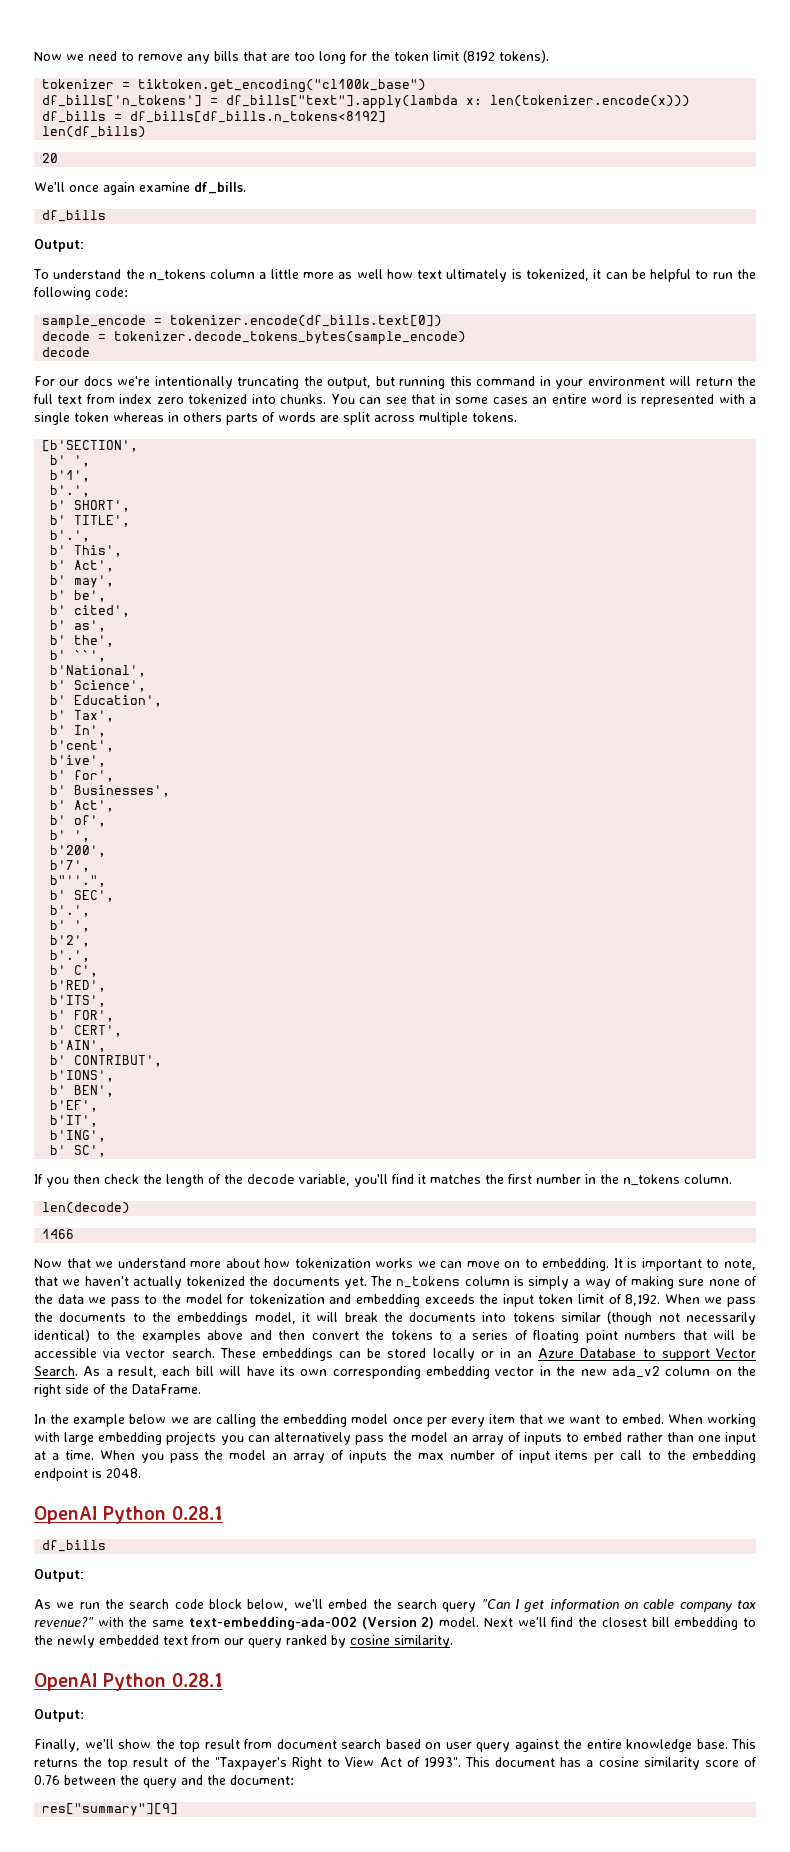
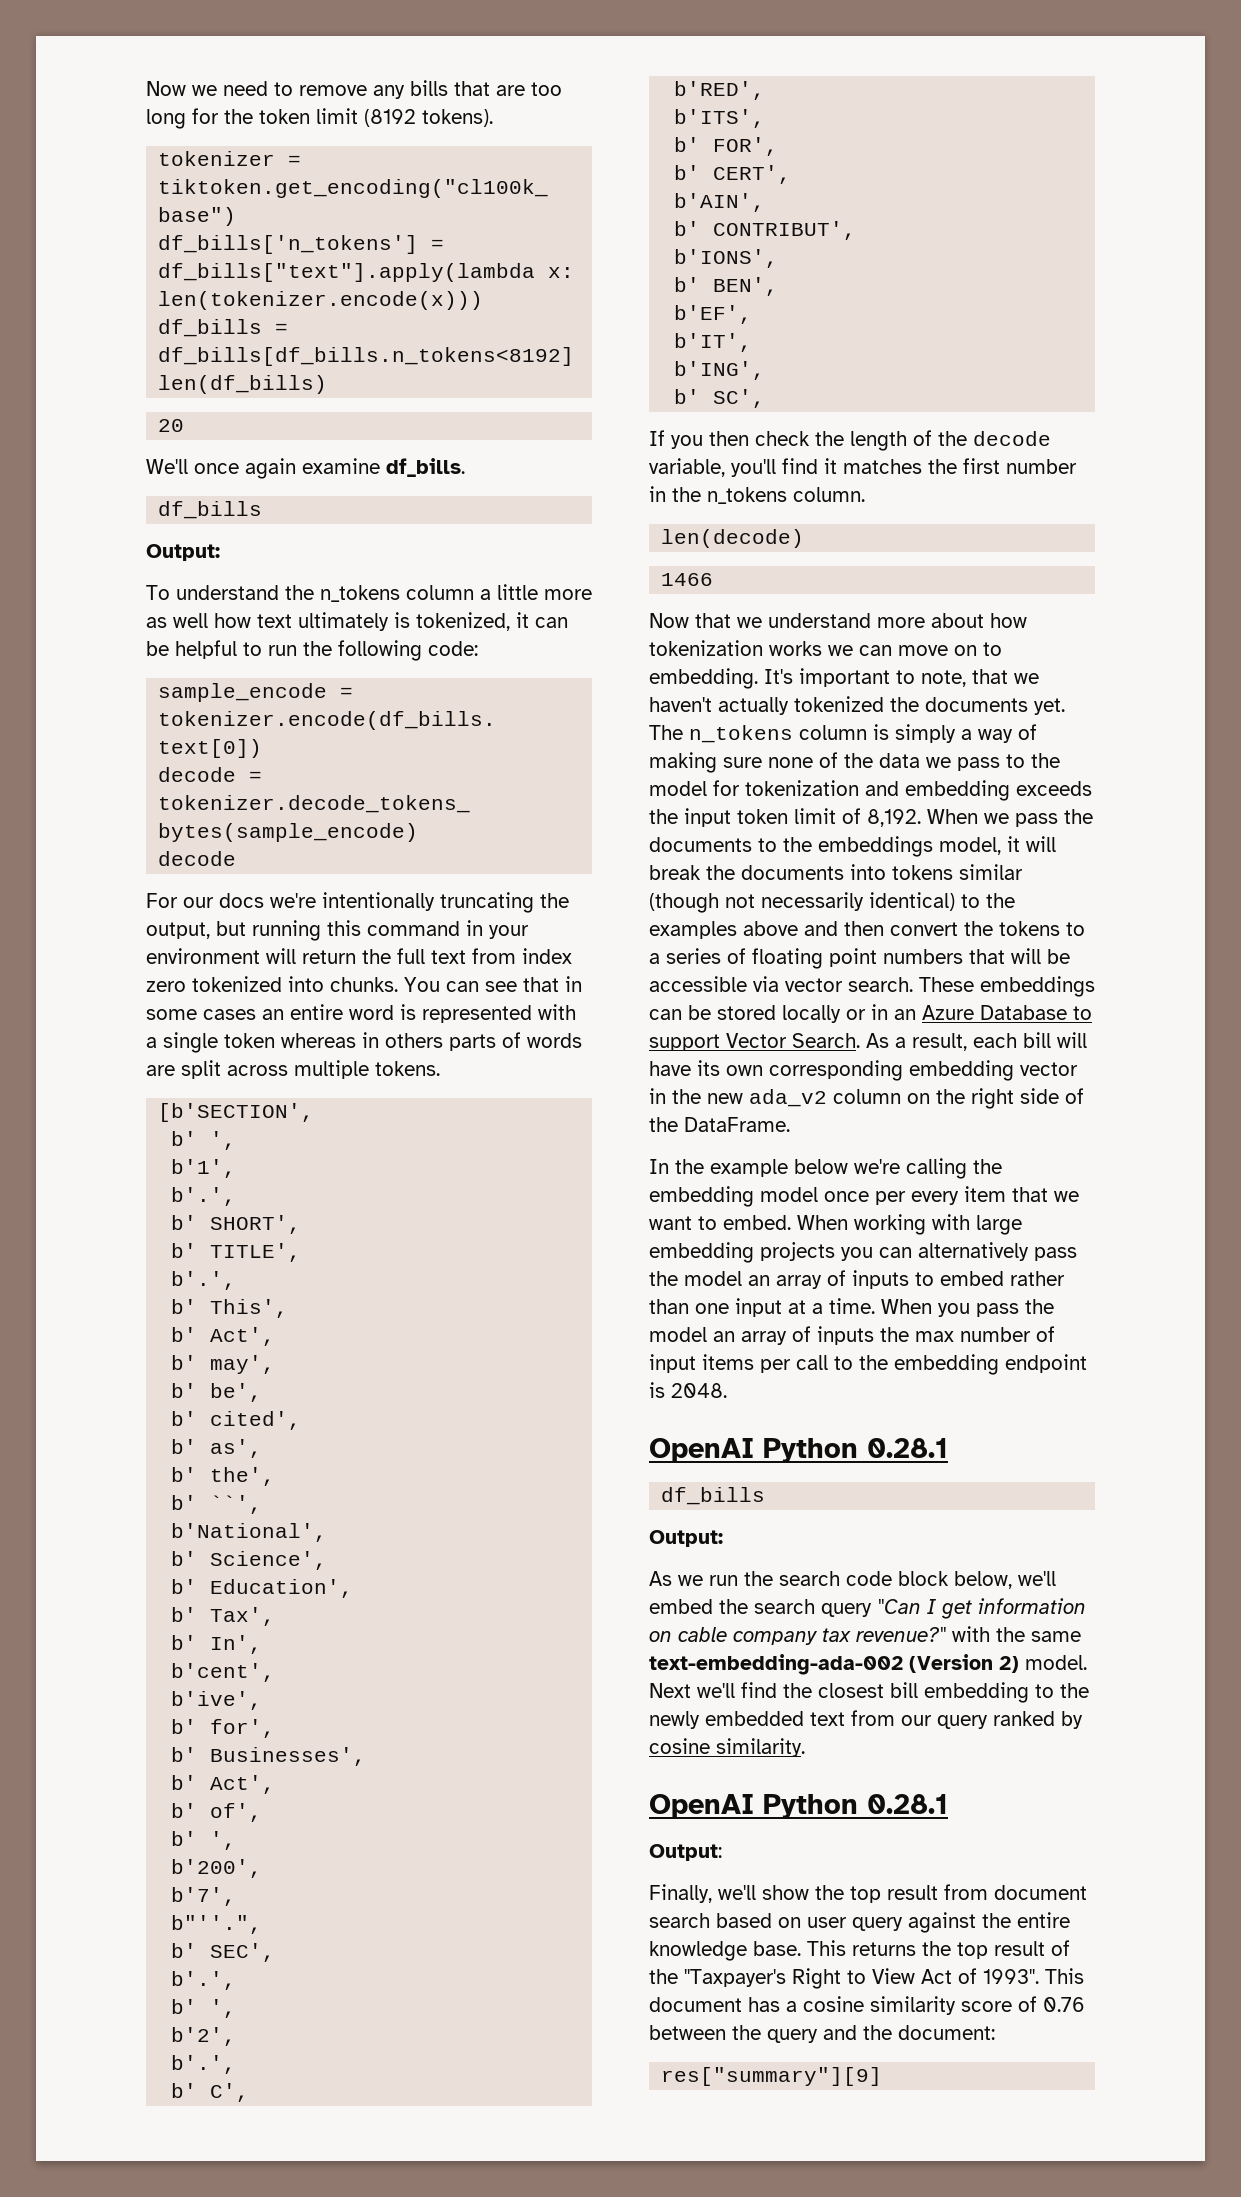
[613,1258,638,1268] It is -> [764,669,793,684] It's
[170,1417,212,1424] we are -> [854,1159,900,1174] we're

